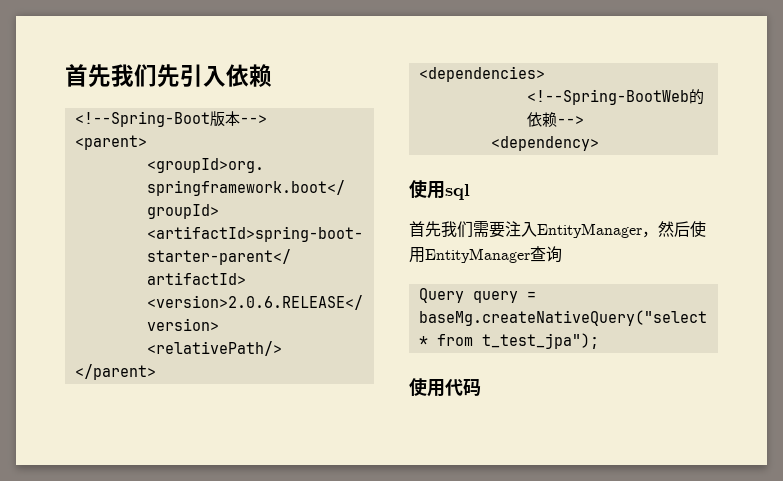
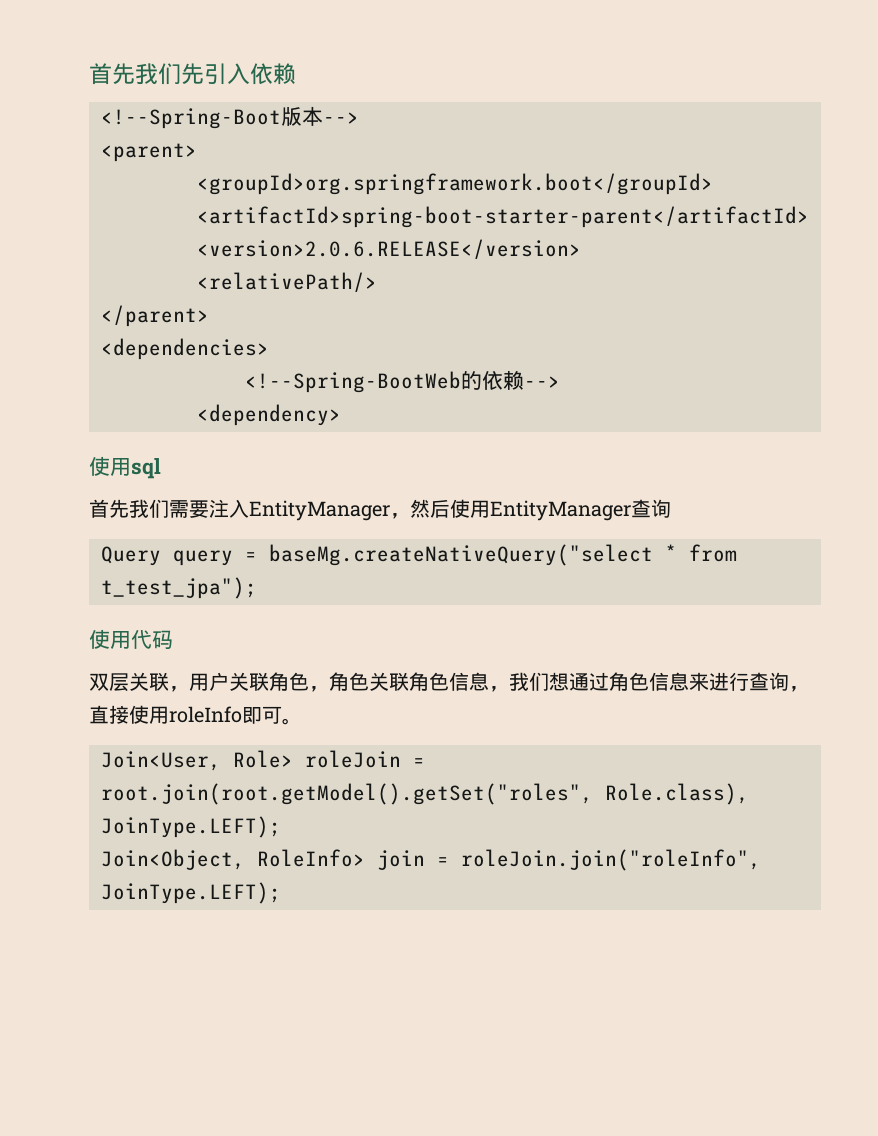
(481, 387) none -> [89,672,809,692] [89,705,302,725] [101,750,425,771] [101,783,749,805] [101,816,281,838] [101,849,761,871] [101,882,281,904] // 双层关联，用户关联角色，角色关联角色信息，我们想通过角色信息来进行查询，直接使用roleInfo即可。 // Join<User, Role> roleJoin = root.join(root.getModel().getSet("roles", Role.class), JoinType.LEFT); // Join<Object, RoleInfo> join = roleJoin.join("roleInfo", JoinType.LEFT);

